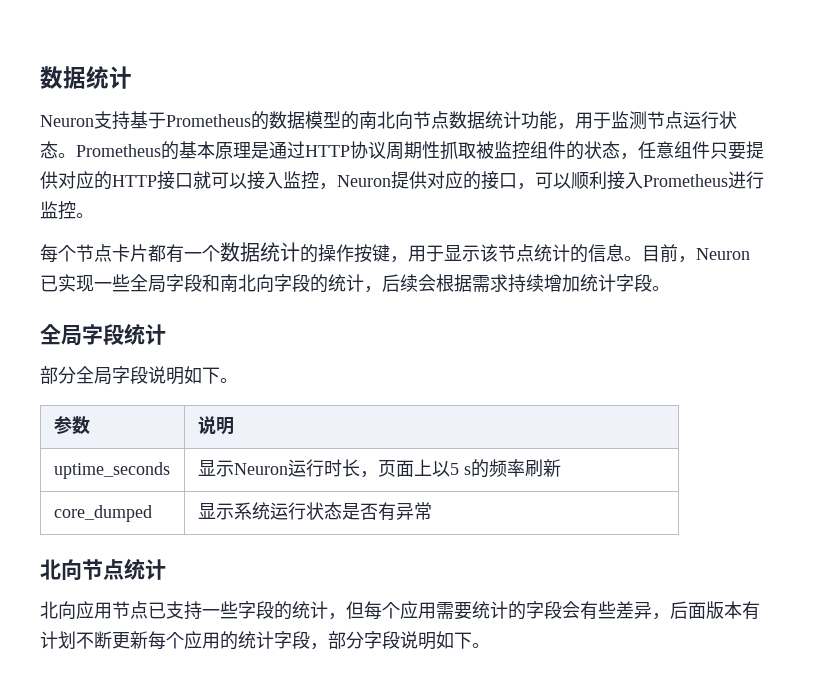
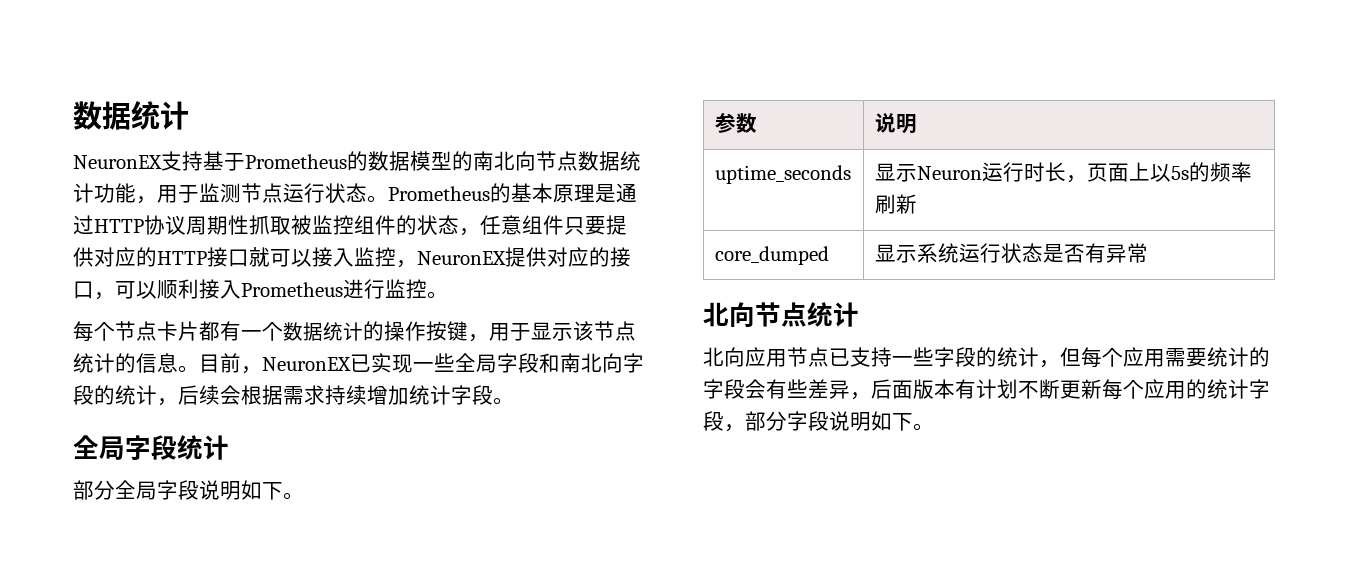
[40,115,94,127] Neuron -> [73,155,162,169] NeuronEX
[337,175,391,187] Neuron -> [417,251,506,265] NeuronEX
[696,248,750,260] Neuron -> [262,357,351,371] NeuronEX
[449,463,471,475] 5 s -> [1170,166,1189,180] 5s

